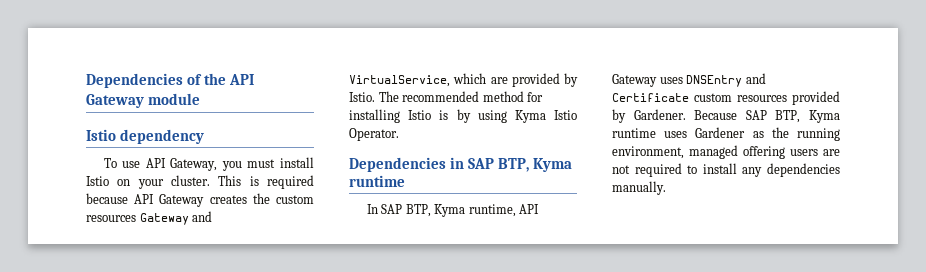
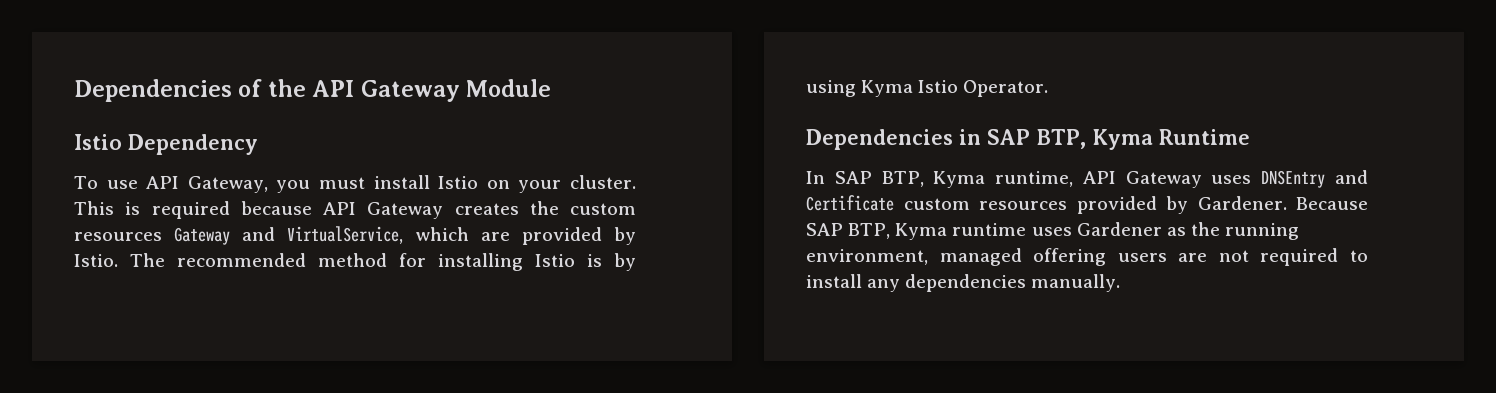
[148,93,201,105] [86,129,204,144] module // Istio dependency -> [466,79,552,97] [74,134,258,155] Module // Istio Dependency
[349,175,405,187] runtime -> [1158,129,1250,145] Runtime

